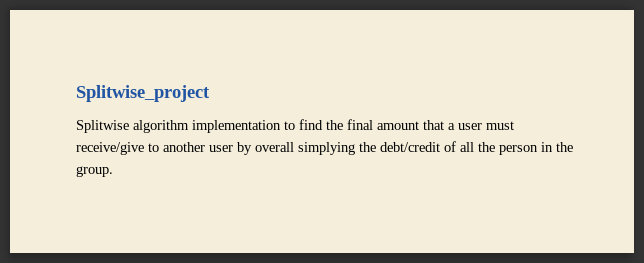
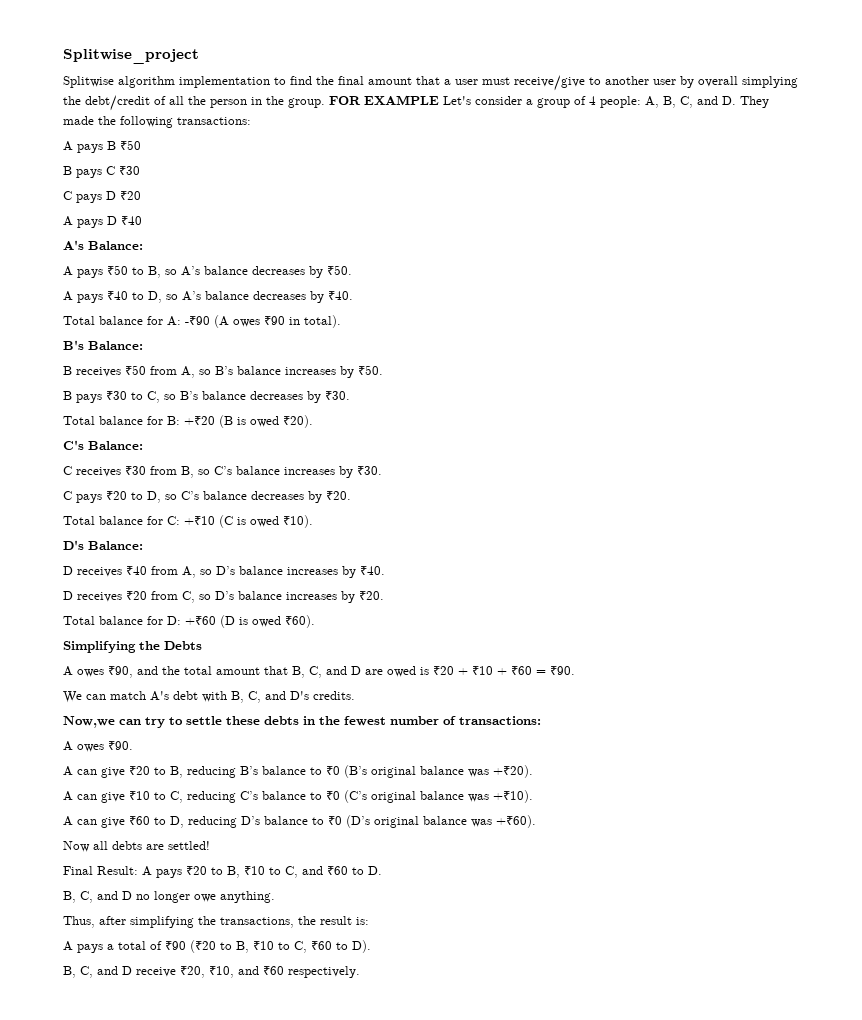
(113, 171) none -> [329,95,769,108] [63,116,251,128] [63,140,141,153] [63,166,140,178] [63,191,141,203] [63,216,142,228] [63,240,143,250] [63,265,352,278] [63,291,353,303] [63,315,341,328] [63,340,143,350] [63,365,383,378] [63,391,350,403] [63,415,313,428] [63,440,143,450] [63,466,382,478] [63,491,351,503] [63,515,313,528] [63,540,143,550] [63,566,385,578] [63,591,384,603] [63,615,315,628] [63,641,202,653] [63,666,575,678] [63,691,355,703] [63,716,541,728] [63,741,133,752] [63,765,533,778] [63,790,533,803] [63,815,536,828] [63,841,210,852] [63,866,382,878] [63,891,275,903] [63,916,369,928] [63,940,371,953] [63,966,360,978] FOR EXAMPLE Let's consider a group of 4 people: A, B, C, and D. They made the following transactions: // A pays B ₹50 // B pays C ₹30 // C pays D ₹20 // A pays D ₹40 // A's Balance: // A pays ₹50 to B, so A’s balance decreases by ₹50. // A pays ₹40 to D, so A’s balance decreases by ₹40. // Total balance for A: -₹90 (A owes ₹90 in total). // B's Balance: // B receives ₹50 from A, so B’s balance increases by ₹50. // B pays ₹30 to C, so B’s balance decreases by ₹30. // Total balance for B: +₹20 (B is owed ₹20). // C's Balance: // C receives ₹30 from B, so C’s balance increases by ₹30. // C pays ₹20 to D, so C’s balance decreases by ₹20. // Total balance for C: +₹10 (C is owed ₹10). // D's Balance: // D receives ₹40 from A, so D’s balance increases by ₹40. // D receives ₹20 from C, so D’s balance increases by ₹20. // Total balance for D: +₹60 (D is owed ₹60). // Simplifying the Debts // A owes ₹90, and the total amount that B, C, and D are owed is ₹20 + ₹10 + ₹60 = ₹90. // We can match A's debt with B, C, and D's credits. // Now,we can try to settle these debts in the fewest number of transactions: // A owes ₹90. // A can give ₹20 to B, reducing B’s balance to ₹0 (B’s original balance was +₹20). // A can give ₹10 to C, reducing C’s balance to ₹0 (C’s original balance was +₹10). // A can give ₹60 to D, reducing D’s balance to ₹0 (D’s original balance was +₹60). // Now all debts are settled! // Final Result: A pays ₹20 to B, ₹10 to C, and ₹60 to D. // B, C, and D no longer owe anything. // Thus, after simplifying the transactions, the result is: // A pays a total of ₹90 (₹20 to B, ₹10 to C, ₹60 to D). // B, C, and D receive ₹20, ₹10, and ₹60 respectively.

